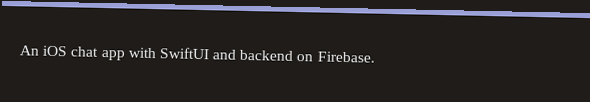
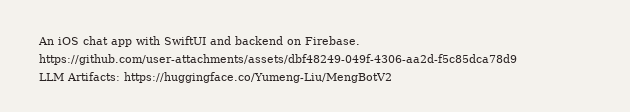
(375, 57) none -> [39,54,517,65] [39,72,392,83] // https://github.com/user-attachments/assets/dbf48249-049f-4306-aa2d-f5c85dca78d9 // LLM Artifacts: https://huggingface.co/Yumeng-Liu/MengBotV2

